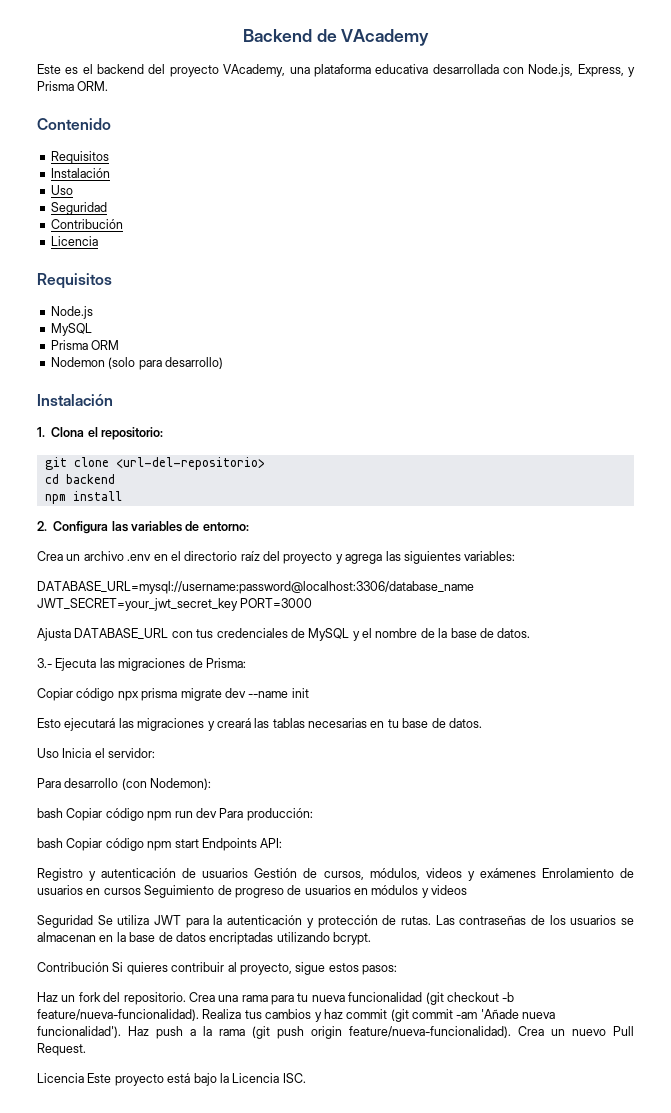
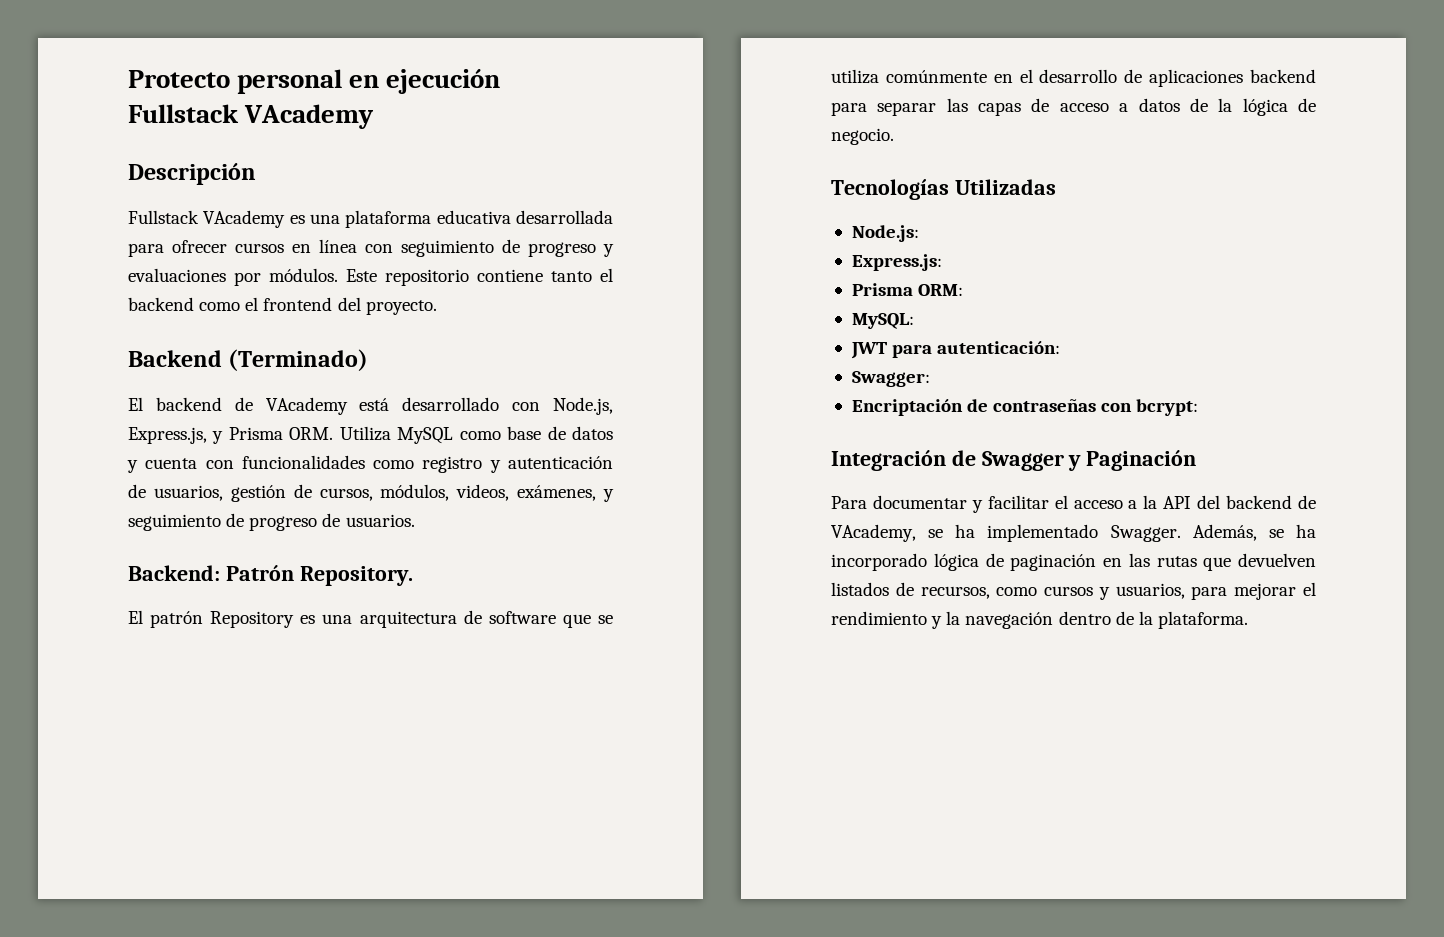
[242,29,430,46] [37,64,499,77] Backend de VAcademy // Este es el backend del proyecto VAcademy, una plataforma educativa desarrollada -> [128,69,501,94] [128,104,375,129] [128,163,256,185] [128,210,613,228] [128,239,614,257] [128,268,613,286] [128,297,437,315] [128,349,369,371] [128,397,500,415] Protecto personal en ejecución Fullstack VAcademy // Descripción // Fullstack VAcademy es una plataforma educativa desarrollada para ofrecer cursos en línea con seguimiento de progreso y evaluaciones por módulos. Este repositorio contiene tanto el backend como el frontend del proyecto. // Backend (Terminado) // El backend de VAcademy está desarrollado
[577,64,624,77] Express, -> [128,427,207,444] Express.js,
[37,118,111,130] [50,151,109,164] [50,168,110,178] [50,185,73,195] [50,202,107,215] [50,219,123,229] [50,236,98,246] [37,273,112,289] [50,306,93,319] [50,323,92,336] [50,340,120,350] [50,357,223,370] [37,394,113,406] [37,427,164,440] [44,457,265,470] [44,474,115,484] [44,491,122,504] [37,521,249,534] [37,551,516,564] [37,581,474,594] [37,598,313,611] [37,628,531,641] [37,658,246,671] [37,688,309,701] [37,718,482,731] [37,748,156,758] [37,778,212,790] [37,808,313,821] [37,838,283,851] [37,868,83,881] // Contenido // Requisitos // Instalación // Uso // Seguridad // Contribución // Licencia // Requisitos // Node.js // MySQL // Prisma ORM // Nodemon (solo para desarrollo) // Instalación // 1. Clona el repositorio: // git clone <url-del-repositorio> // cd backend // npm install // 2. Configura las variables de entorno: // Crea un archivo .env en el directorio raíz del proyecto y agrega las siguientes variables: // DATABASE_URL=mysql://username:password@localhost:3306/database_name JWT_SECRET=your_jwt_secret_key PORT=3000 // Ajusta DATABASE_URL con tus credenciales de MySQL y el nombre de la base de datos. // 3.- Ejecuta las migraciones de Prisma: // Copiar código npx prisma migrate dev --name init // Esto ejecutará las migraciones y creará las tablas necesarias en tu base de datos. // Uso Inicia el servidor: // Para desarrollo (con Nodemon): // bash Copiar código npm run dev Para producción: // bash Copiar código npm start Endpoints API: // Registro -> [339,426,614,444] [127,455,483,473] Utiliza MySQL como base de datos y cuenta con funcionalidades como registro
[202,868,298,878] usuarios Gestión -> [153,485,286,502] usuarios, gestión
[425,868,635,881] [37,885,468,898] [37,915,634,928] [37,932,371,945] [37,962,397,975] [37,992,515,1005] [37,1009,556,1022] [37,1026,634,1039] [37,1043,86,1056] [37,1073,306,1086] videos y exámenes Enrolamiento de usuarios en cursos Seguimiento de progreso de usuarios en módulos y videos // Seguridad Se utiliza JWT para la autenticación y protección de rutas. Las contraseñas de los usuarios se almacenan en la base de datos encriptadas utilizando bcrypt. // Contribución Si quieres contribuir al proyecto, sigue estos pasos: // Haz un fork del repositorio. Crea una rama para tu nueva funcionalidad (git checkout -b feature/nueva-funcionalidad). Realiza tus cambios y haz commit (git commit -am 'Añade nueva funcionalidad'). Haz push a la rama (git push origin feature/nueva-funcionalidad). Crea un nuevo Pull Request. // Licencia Este proyecto está bajo la Licencia ISC. -> [456,484,614,502] [128,513,415,531] [128,565,413,586] [128,610,613,628] [831,69,1316,87] [831,98,1316,116] [831,128,894,145] [831,179,1056,200] [851,225,919,242] [851,254,942,271] [851,283,964,296] [851,313,914,329] [850,341,1061,359] [851,371,930,387] [851,399,1199,416] [831,450,1197,471] [831,495,1316,513] [831,524,1316,542] [831,553,1316,571] [831,582,1316,600] [831,611,1248,629] videos, exámenes, y seguimiento de progreso de usuarios. // Backend: Patrón Repository. // El patrón Repository es una arquitectura de software que se utiliza comúnmente en el desarrollo de aplicaciones backend para separar las capas de acceso a datos de la lógica de negocio. // Tecnologías Utilizadas // Node.js: // Express.js: // Prisma ORM: // MySQL: // JWT para autenticación: // Swagger: // Encriptación de contraseñas con bcrypt: // Integración de Swagger y Paginación // Para documentar y facilitar el acceso a la API del backend de VAcademy, se ha implementado Swagger. Además, se ha incorporado lógica de paginación en las rutas que devuelven listados de recursos, como cursos y usuarios, para mejorar el rendimiento y la navegación dentro de la plataforma.

